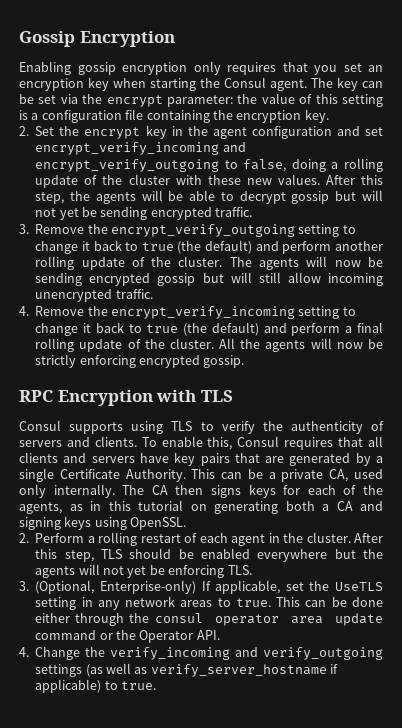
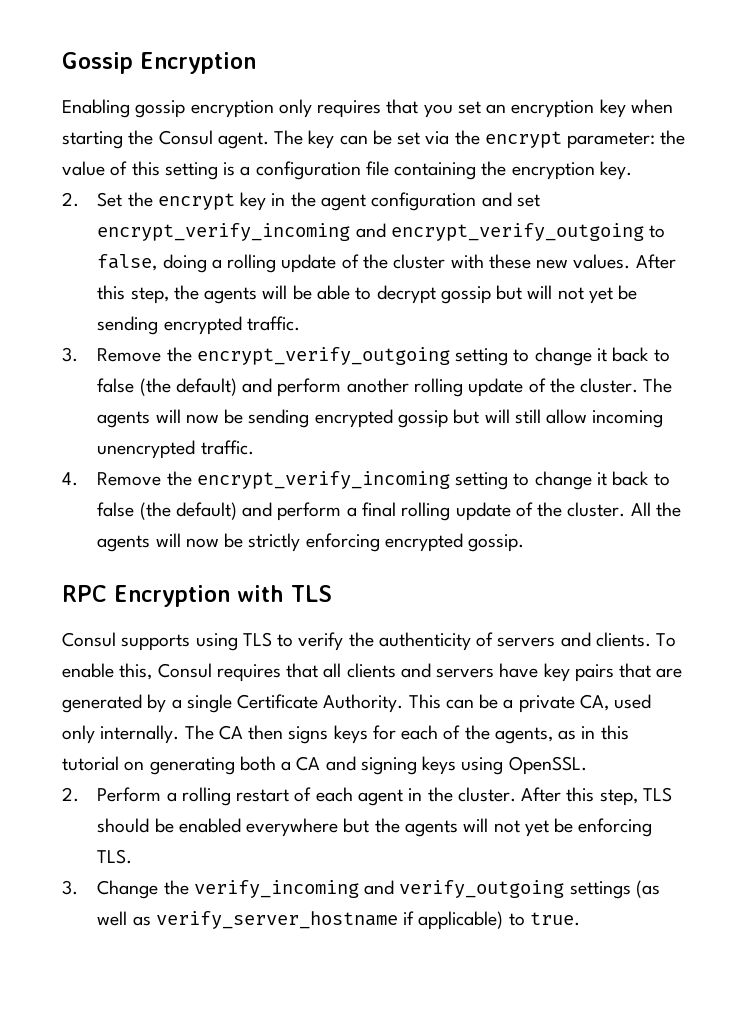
[141,242,174,251] true -> [97,378,135,393] false
[146,324,179,333] true -> [97,502,135,517] false
[35,580,383,594] [35,596,383,610] [35,613,384,626] [35,630,220,643] [19,647,29,657] (Optional, Enterprise-only) If applicable, set the UseTLS setting in any network areas to true. This can be done either through the consul operator area update command or the Operator API. // 4. -> (78, 887) none

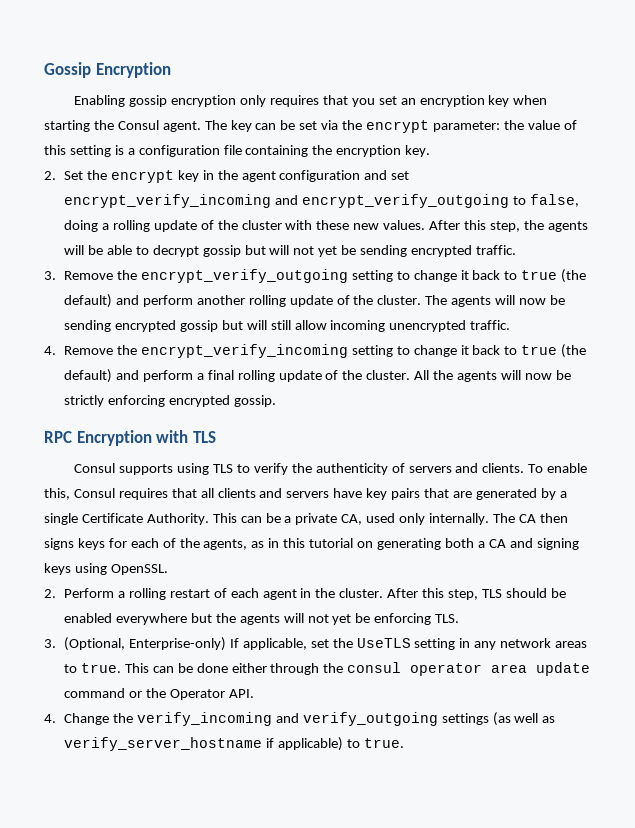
[97,378,135,393] false -> [521,270,558,280] true
[97,502,135,517] false -> [521,345,558,355] true
(78, 887) none -> [64,637,588,651] [64,662,591,676] [64,688,254,700] [44,714,56,723] (Optional, Enterprise-only) If applicable, set the UseTLS setting in any network areas to true. This can be done either through the consul operator area update command or the Operator API. // 4.

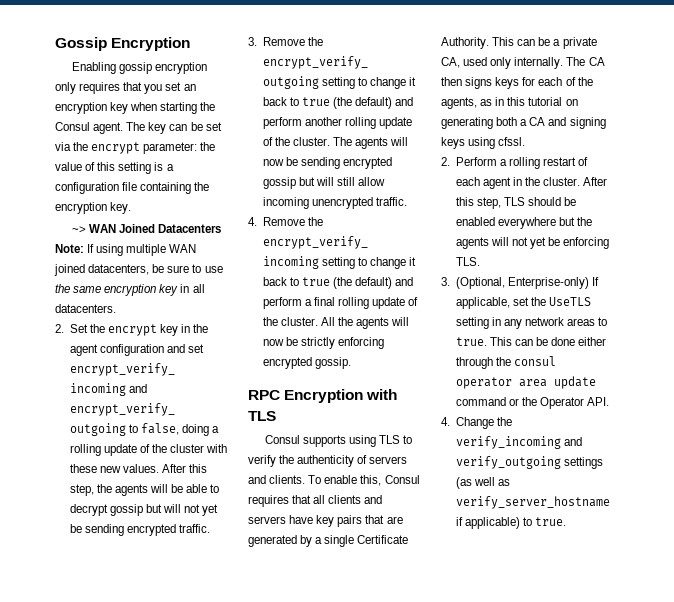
(431, 151) none -> [71,224,222,233] [55,244,197,256] [54,264,223,276] [55,284,205,296] [55,304,116,313] // ~> WAN Joined Datacenters Note: If using multiple WAN joined datacenters, be sure to use the same encryption key in all datacenters.
[110,564,168,575] OpenSSL. -> [498,137,526,146] cfssl.

